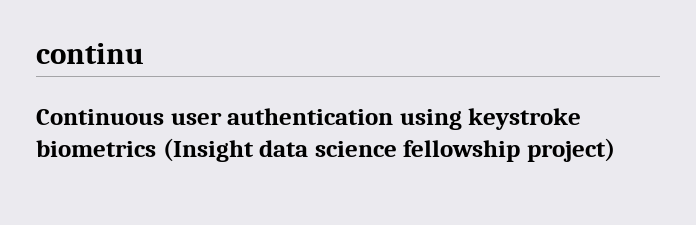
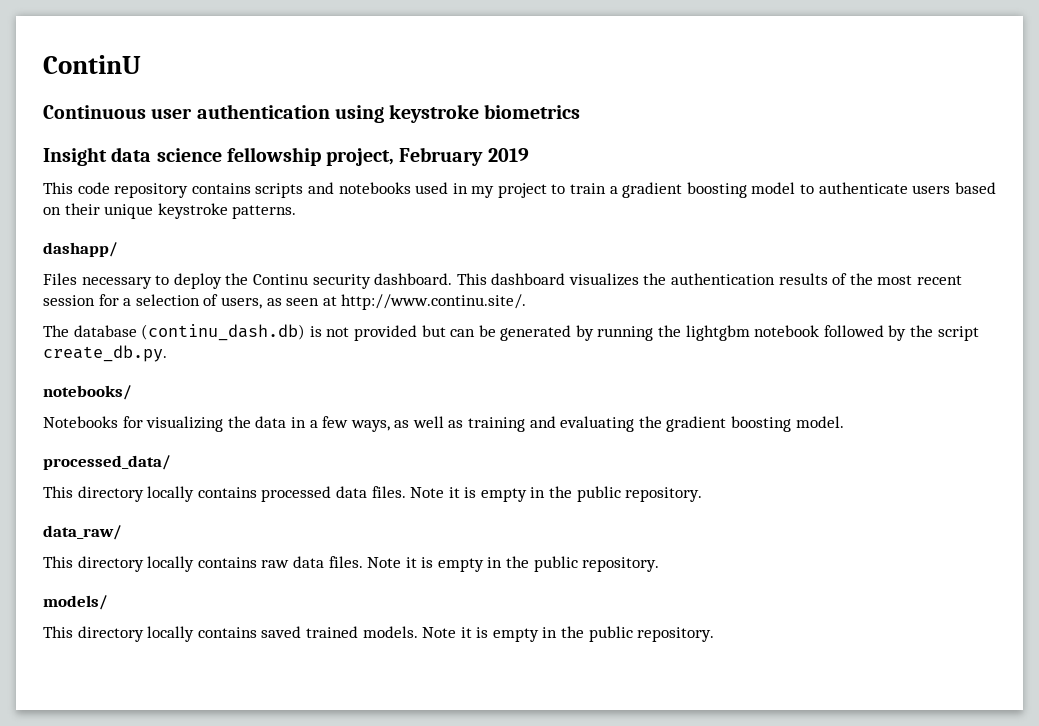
[36,43,144,64] continu -> [43,55,141,74] ContinU
[162,138,254,162] (Insight -> [43,147,107,166] // Insight
[527,138,616,162] project) -> [326,147,529,166] [43,182,996,198] [43,203,297,219] [43,242,118,257] [43,273,963,289] [43,294,527,310] [43,324,979,341] [43,345,167,362] [43,385,132,400] [43,416,844,432] [43,455,171,470] [43,486,703,502] [43,525,122,540] [43,556,660,572] [43,595,108,610] [43,626,715,642] project, February 2019 // This code repository contains scripts and notebooks used in my project to train a gradient boosting model to authenticate users based on their unique keystroke patterns. // dashapp/ // Files necessary to deploy the Continu security dashboard. This dashboard visualizes the authentication results of the most recent session for a selection of users, as seen at http://www.continu.site/. // The database (continu_dash.db) is not provided but can be generated by running the lightgbm notebook followed by the script create_db.py. // notebooks/ // Notebooks for visualizing the data in a few ways, as well as training and evaluating the gradient boosting model. // processed_data/ // This directory locally contains processed data files. Note it is empty in the public repository. // data_raw/ // This directory locally contains raw data files. Note it is empty in the public repository. // models/ // This directory locally contains saved trained models. Note it is empty in the public repository.

